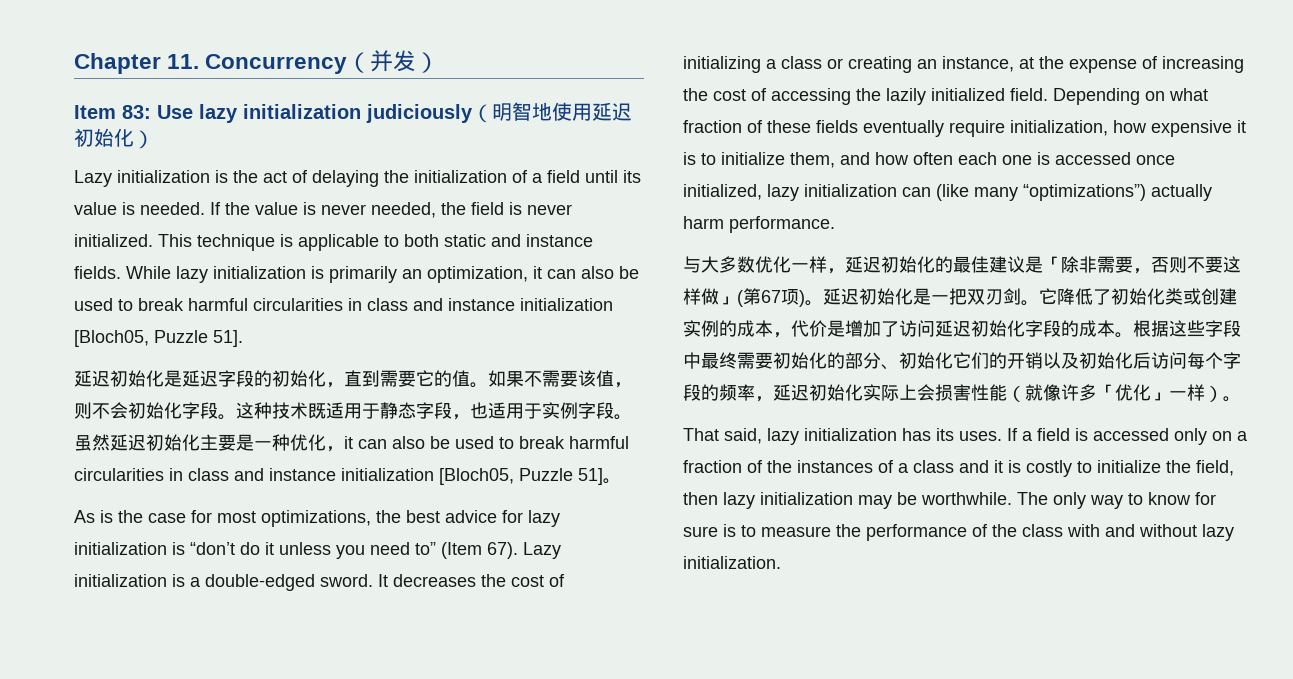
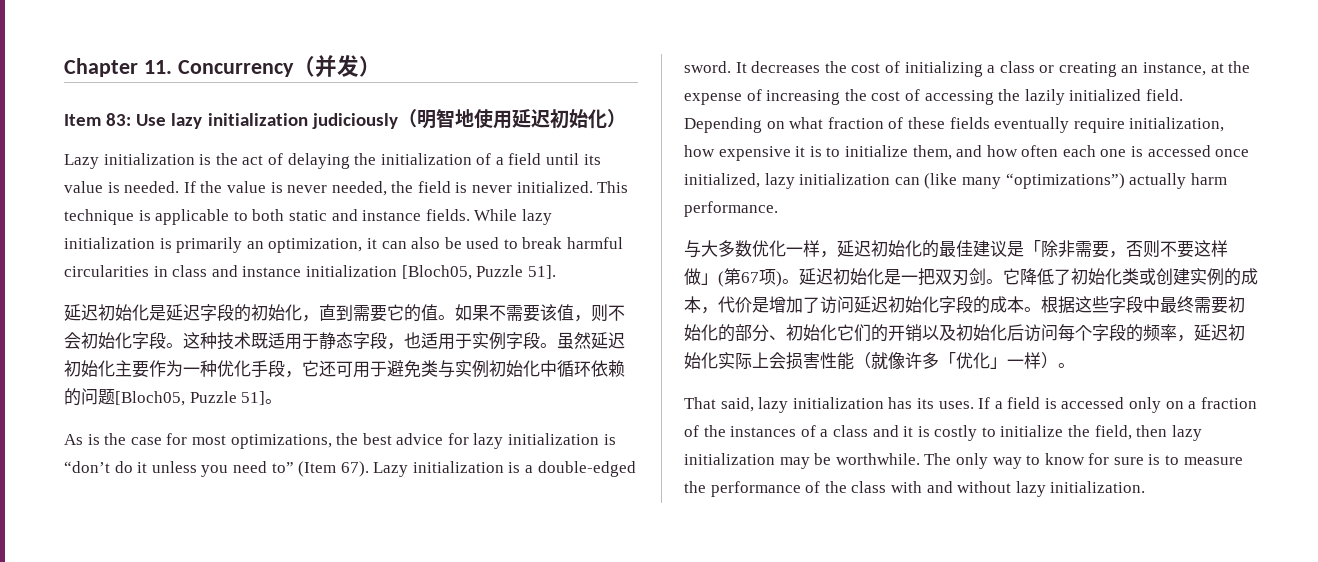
[236,434,254,451] 是 -> [149,360,183,377] 作为
[326,436,629,452] [74,468,434,481] ，it can also be used to break harmful circularities in class and instance initialization -> [251,360,625,378] [64,388,115,406] 手段，它还可用于避免类与实例初始化中循环依赖的问题

